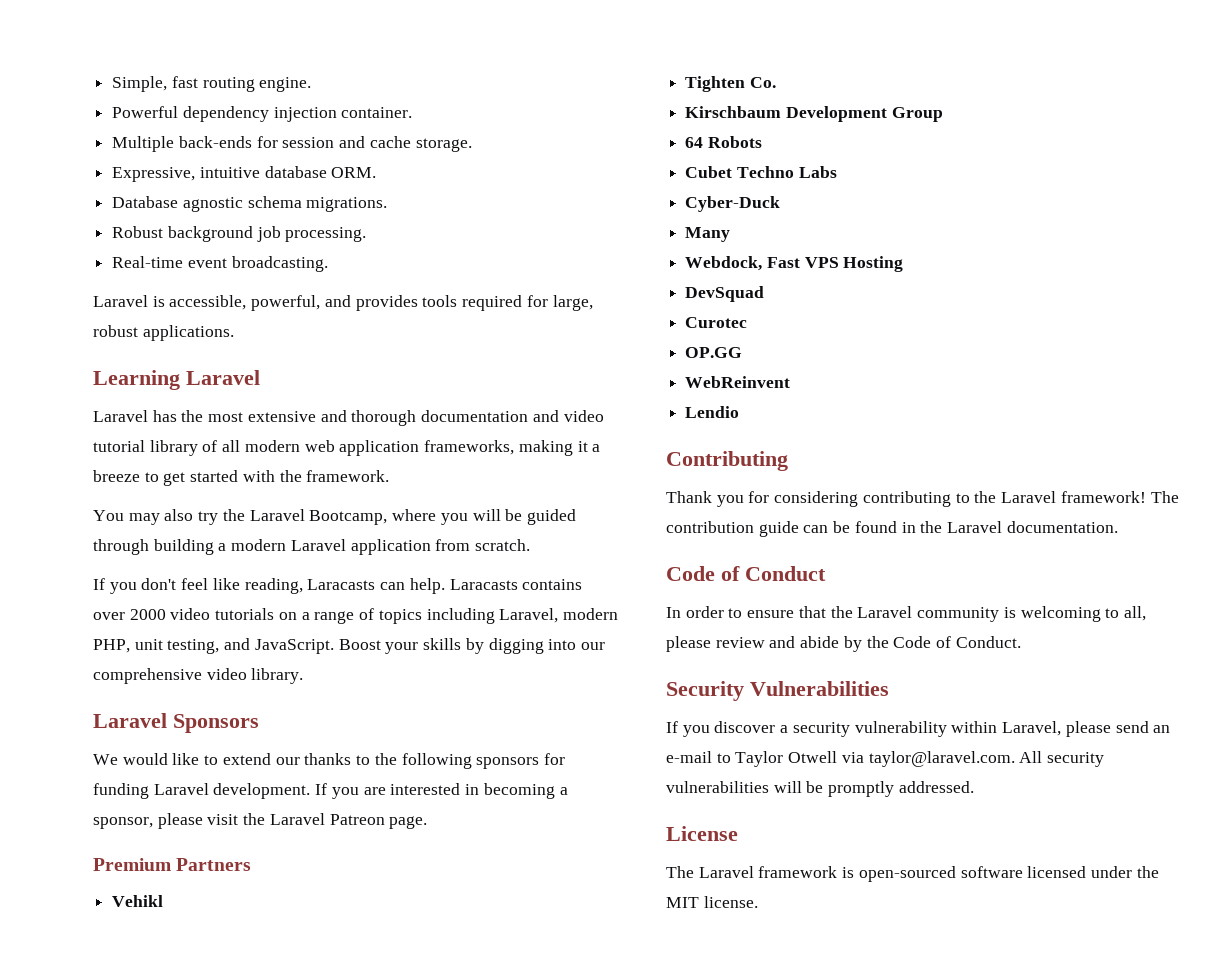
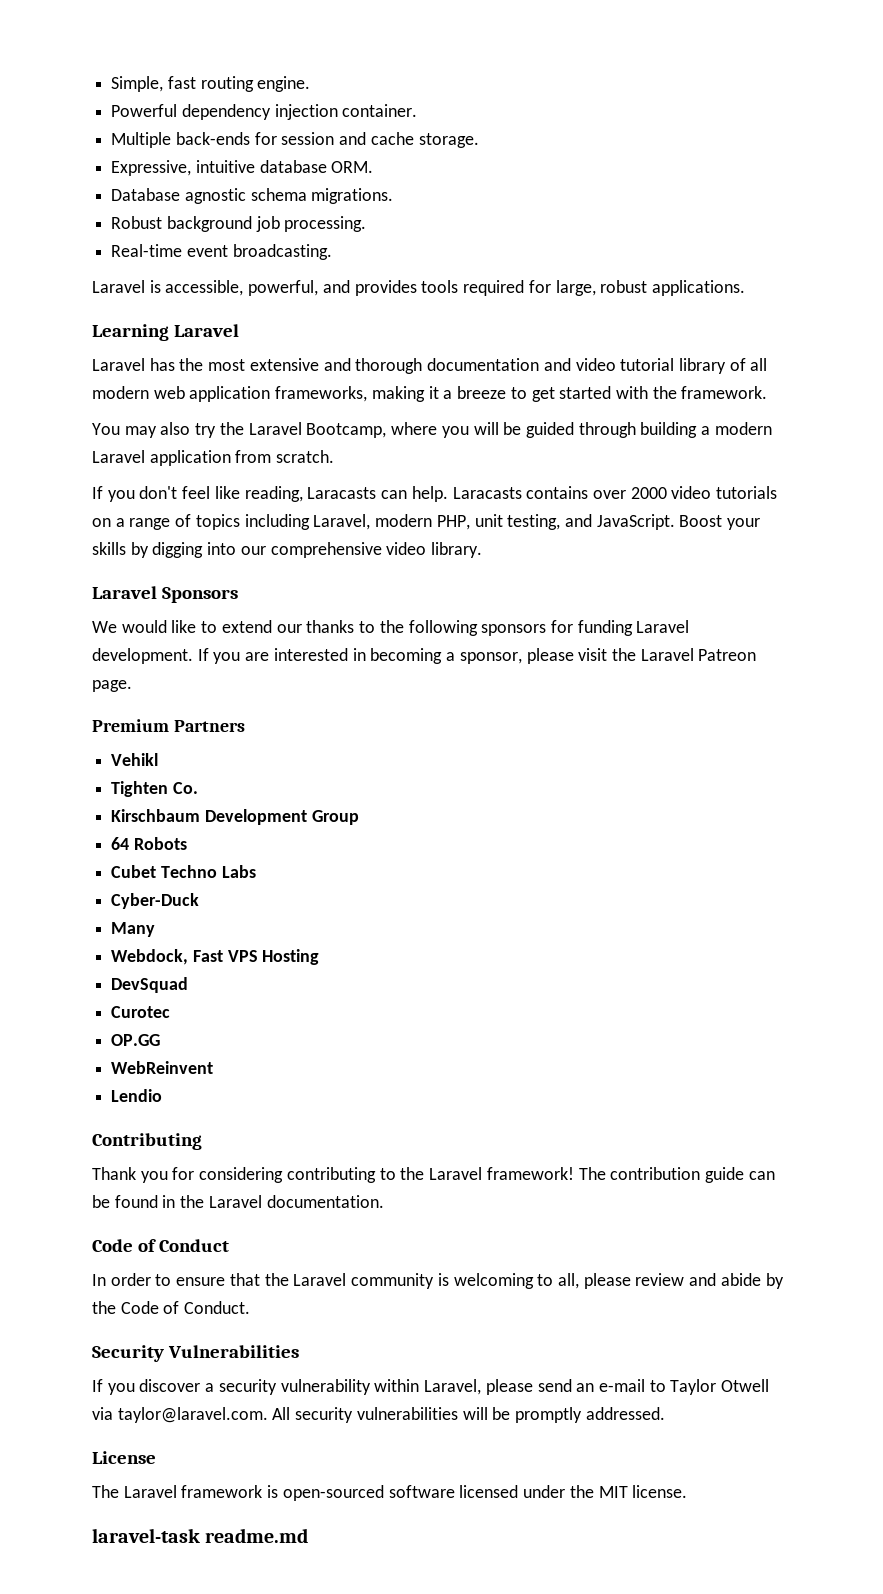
(758, 902) none -> [92,1528,309,1543] // laravel-task readme.md

